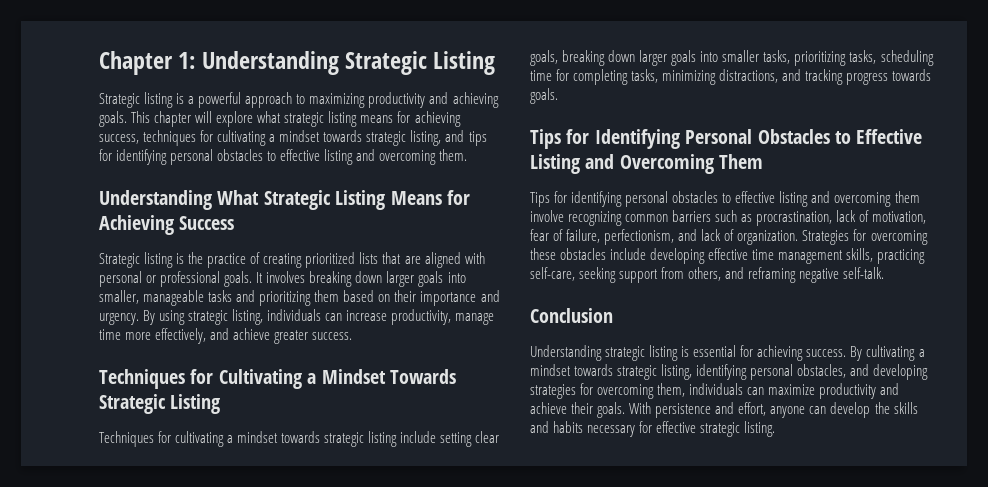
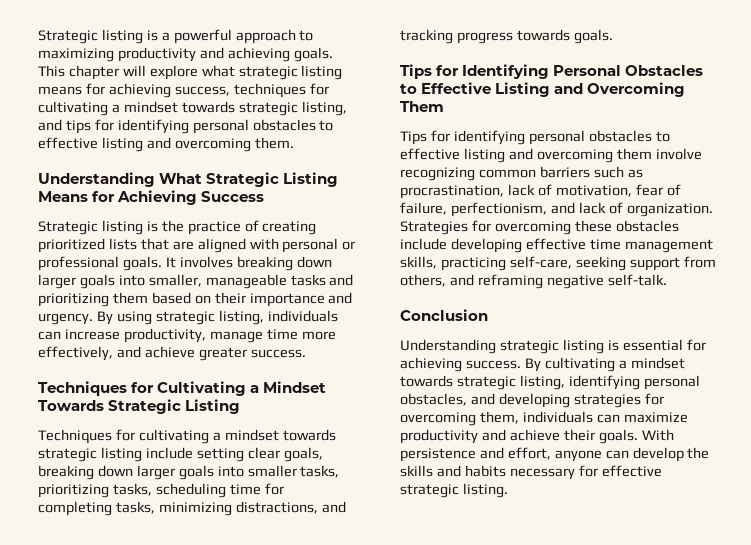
[99,51,496,75] Chapter 1: Understanding Strategic Listing // -> (38, 37) none

